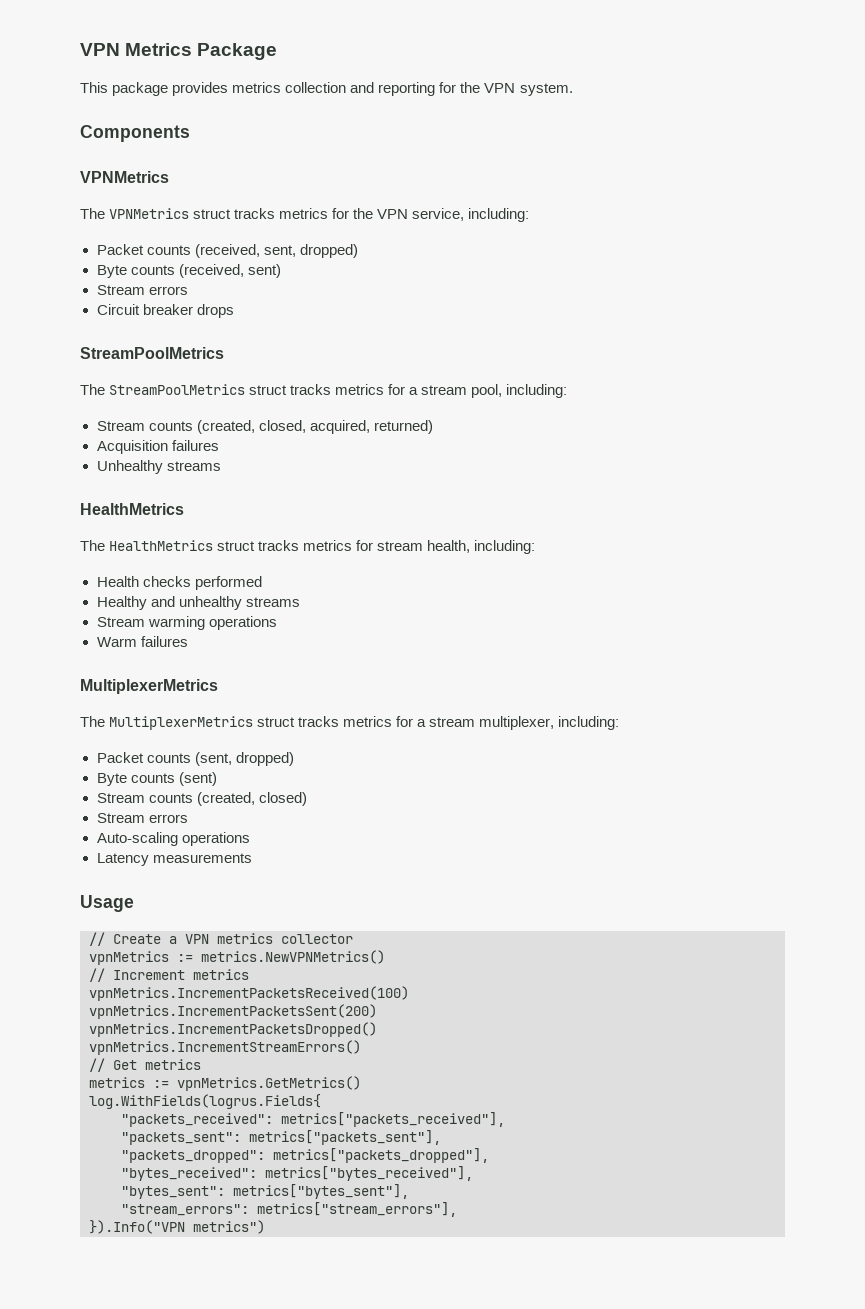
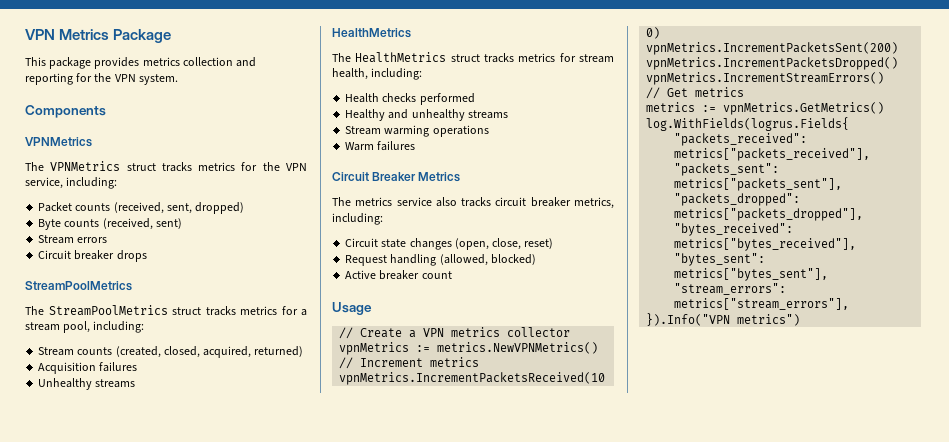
[80,679,218,694] [80,716,620,730] [96,752,294,766] [96,772,217,786] [96,792,307,806] [96,813,188,823] [96,832,250,846] [96,853,252,866] MultiplexerMetrics // The MultiplexerMetrics struct tracks metrics for a stream multiplexer, including: // Packet counts (sent, dropped) // Byte counts (sent) // Stream counts (created, closed) // Stream errors // Auto-scaling operations // Latency measurements -> [332,172,461,182] [332,197,614,209] [332,213,383,225] [345,238,554,250] [345,254,536,266] [345,270,452,280] Circuit Breaker Metrics // The metrics service also tracks circuit breaker metrics, including: // Circuit state changes (open, close, reset) // Request handling (allowed, blocked) // Active breaker count

